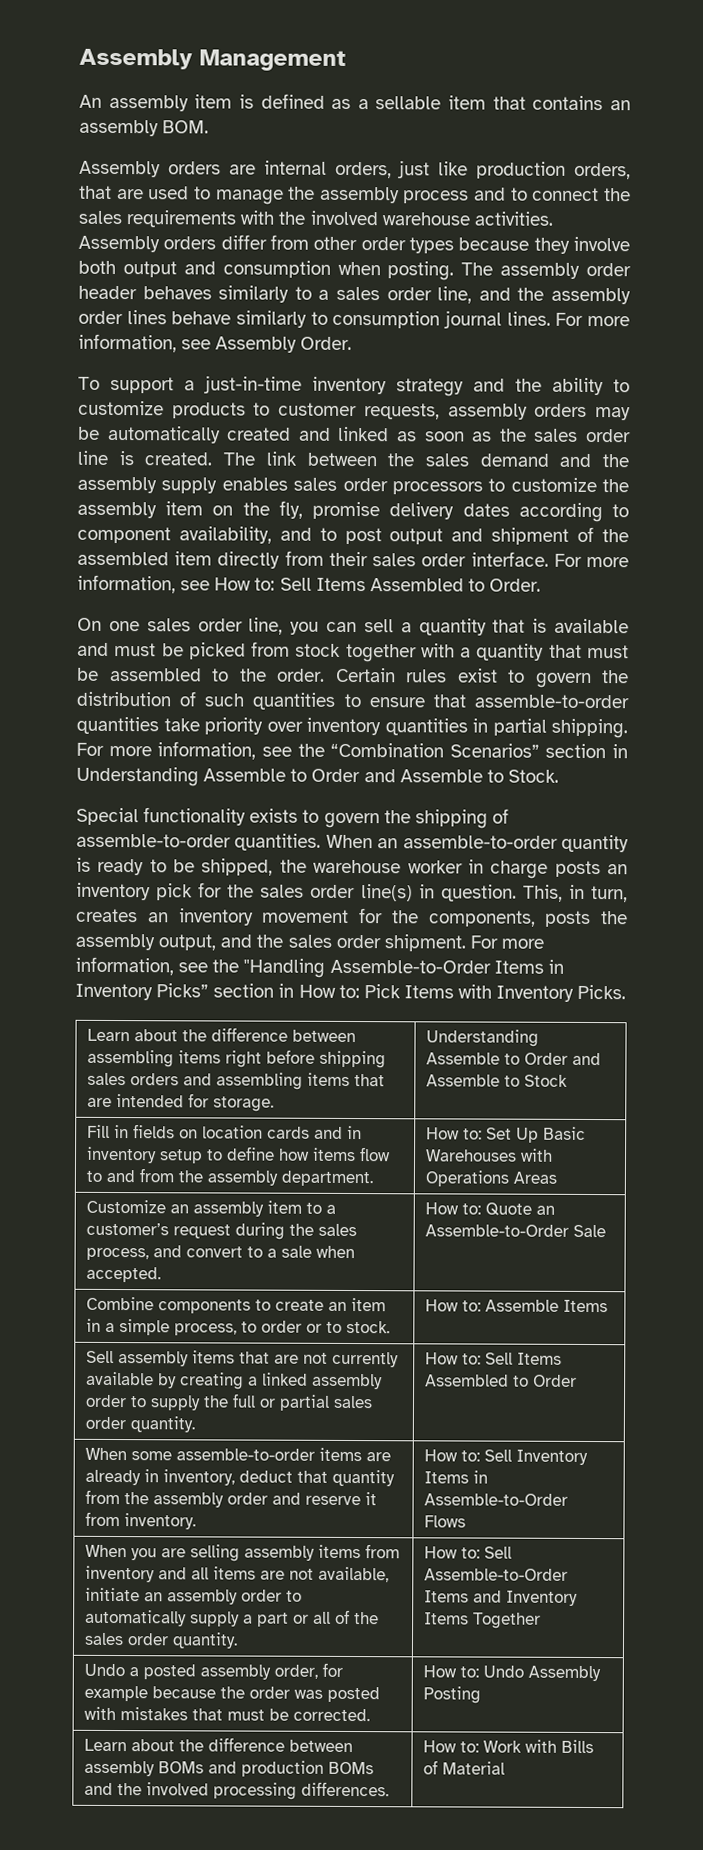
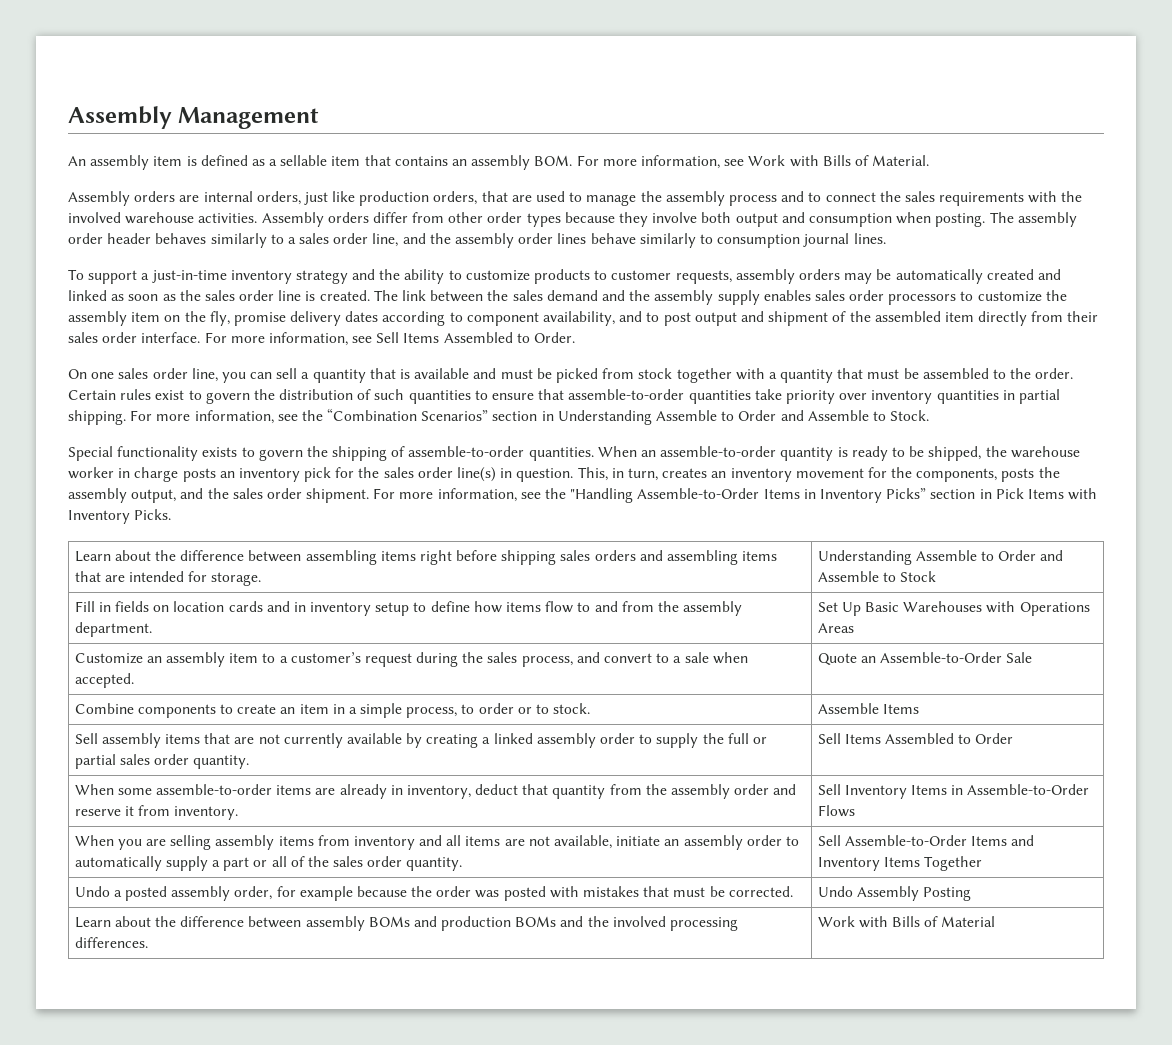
(210, 127) none -> [576,155,930,169] For more information, see Work with Bills of Material.
[555,312,631,327] [78,333,353,353] For more information, see Assembly Order. -> (886, 238) none
[214,577,276,591] How to: -> (373, 339) none
[298,984,360,999] How to: -> (992, 494) none
[425,1127,482,1140] How to: -> (152, 629) none
[424,1202,481,1215] How to: -> (134, 680) none
[424,1299,481,1312] How to: -> (591, 708) none
[424,1352,481,1365] How to: -> (250, 762) none
[423,1449,480,1462] How to: -> (239, 813) none
[423,1546,480,1559] How to: -> (463, 864) none
[422,1665,479,1678] How to: -> (793, 891) none
[422,1740,479,1753] How to: -> (148, 942) none

